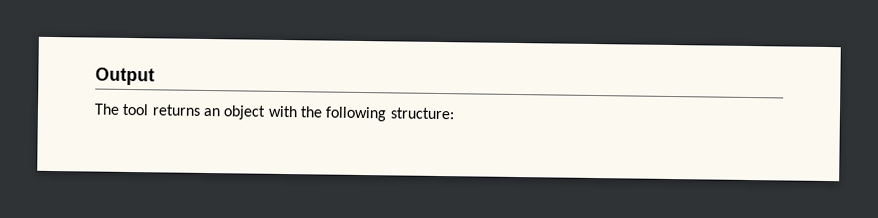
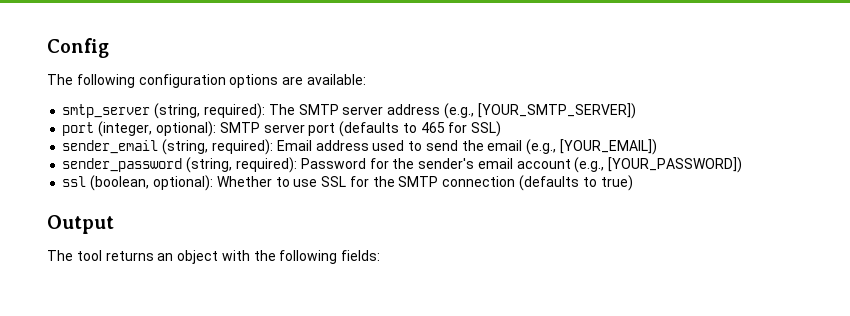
(95, 76) none -> [47,38,109,58] [47,74,366,88] [62,103,636,119] [62,121,502,137] [62,139,657,155] [62,157,743,173] [62,175,633,191] Config // The following configuration options are available: // smtp_server (string, required): The SMTP server address (e.g., [YOUR_SMTP_SERVER]) // port (integer, optional): SMTP server port (defaults to 465 for SSL) // sender_email (string, required): Email address used to send the email (e.g., [YOUR_EMAIL]) // sender_password (string, required): Password for the sender's email account (e.g., [YOUR_PASSWORD]) // ssl (boolean, optional): Whether to use SSL for the SMTP connection (defaults to true) //
[389,107,455,120] structure: -> [341,250,381,261] fields:

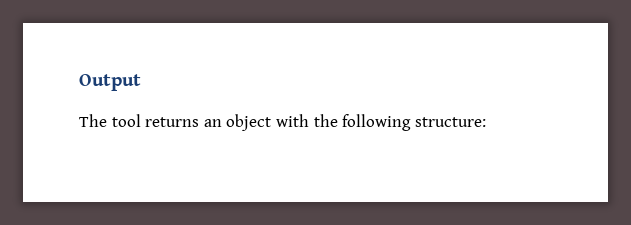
[47,38,109,58] [47,74,366,88] [62,103,636,119] [62,121,502,137] [62,139,657,155] [62,157,743,173] [62,175,633,191] Config // The following configuration options are available: // smtp_server (string, required): The SMTP server address (e.g., [YOUR_SMTP_SERVER]) // port (integer, optional): SMTP server port (defaults to 465 for SSL) // sender_email (string, required): Email address used to send the email (e.g., [YOUR_EMAIL]) // sender_password (string, required): Password for the sender's email account (e.g., [YOUR_PASSWORD]) // ssl (boolean, optional): Whether to use SSL for the SMTP connection (defaults to true) // -> (79, 82) none
[341,250,381,261] fields: -> [414,117,486,127] structure:

